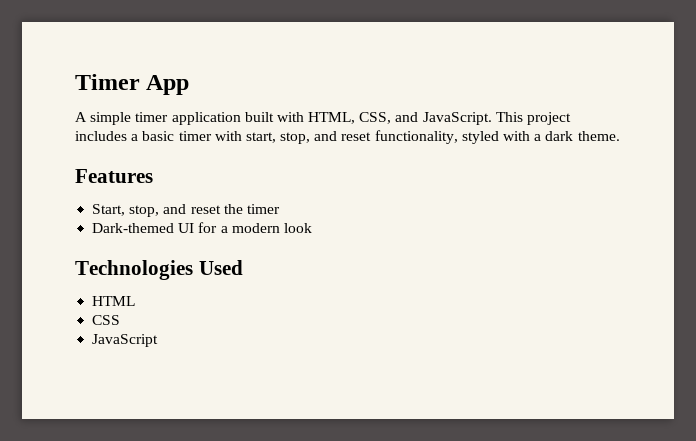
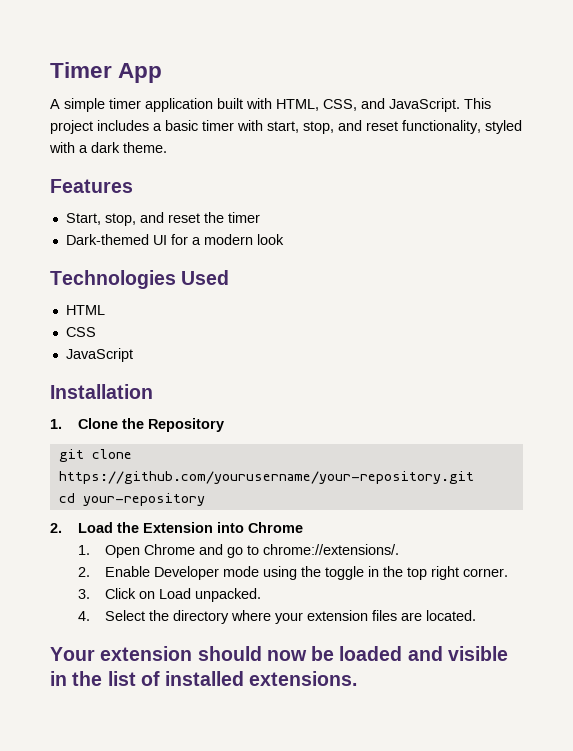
(159, 340) none -> [50,384,153,399] [50,418,224,432] [58,449,132,462] [58,471,474,484] [58,493,205,506] [50,522,303,533] [77,544,400,558] [77,566,509,580] [77,588,262,602] [77,610,477,624] [50,646,508,661] [50,671,358,686] // Installation // 1. Clone the Repository // git clone https://github.com/yourusername/your-repository.git // cd your-repository // 2. Load the Extension into Chrome // 1. Open Chrome and go to chrome://extensions/. // 2. Enable Developer mode using the toggle in the top right corner. // 3. Click on Load unpacked. // 4. Select the directory where your extension files are located. // Your extension should now be loaded and visible in the list of installed extensions.

